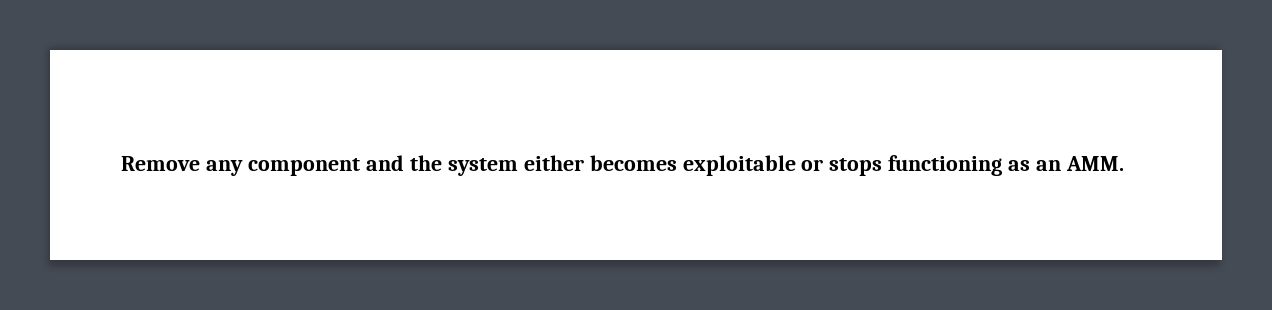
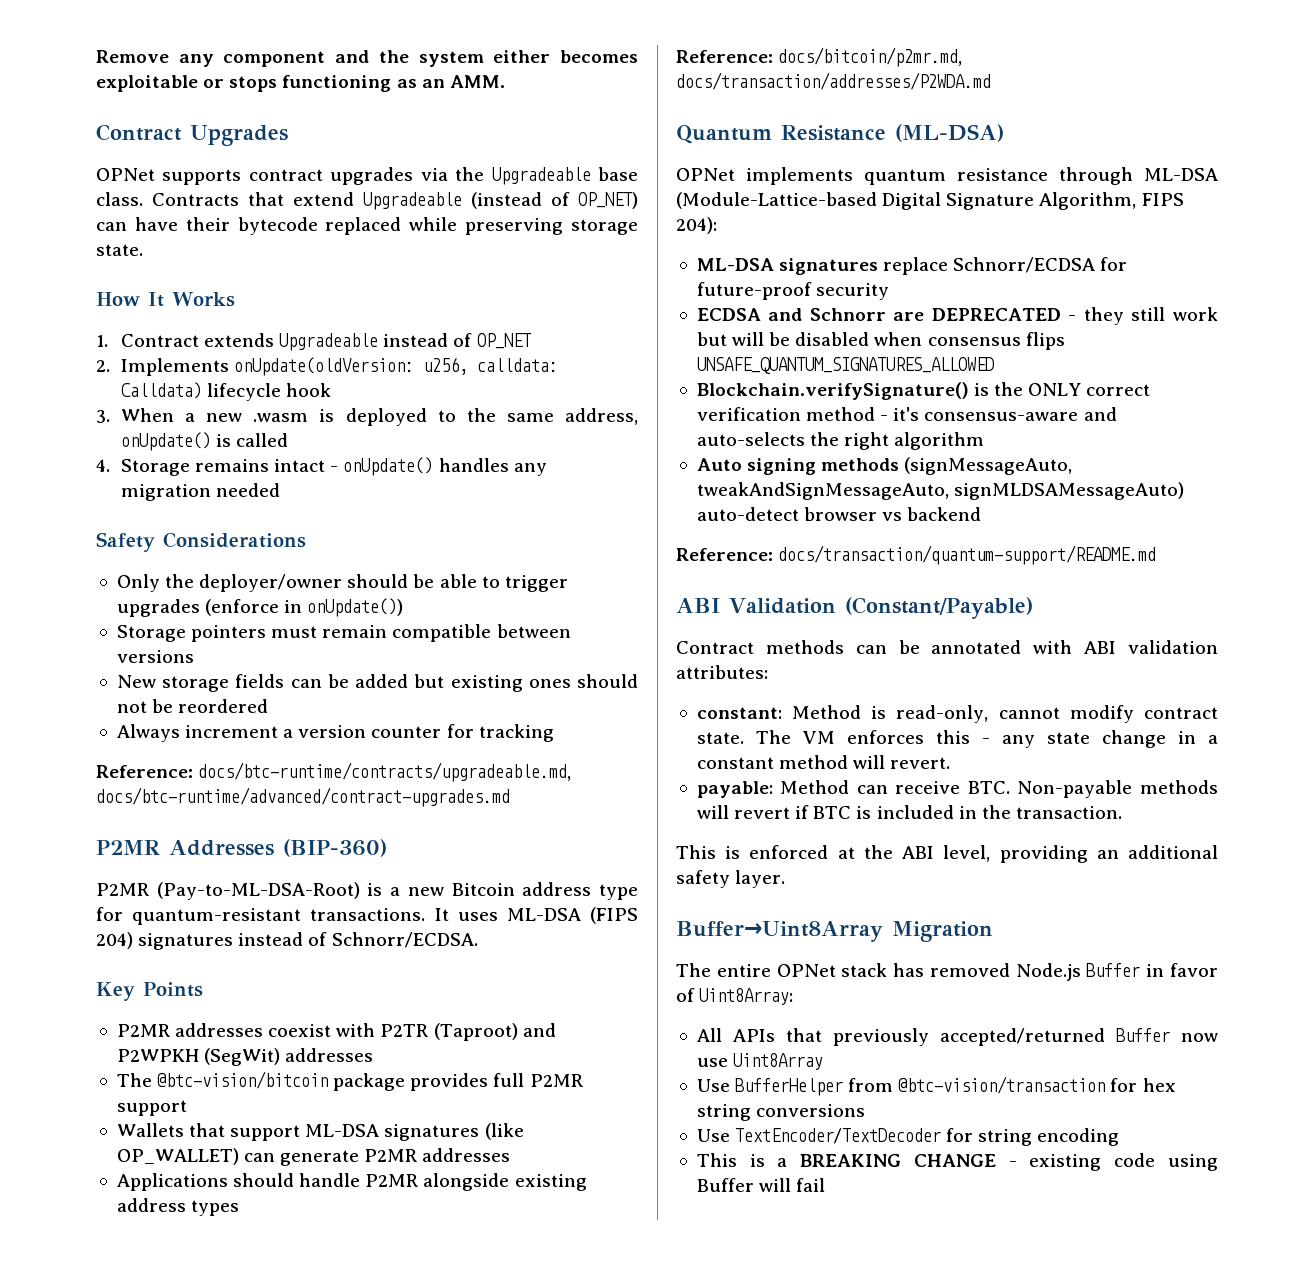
(1125, 163) none -> [96,124,288,146] [96,167,639,185] [96,192,638,210] [96,217,639,235] [96,244,143,256] [96,292,235,307] [96,333,531,351] [96,357,559,376] [120,382,332,401] [96,408,639,426] [120,432,289,451] [96,457,547,476] [120,483,281,501] [96,532,306,552] [116,574,568,592] [116,598,404,617] [116,624,571,642] [116,650,194,663] [116,674,639,692] [116,699,269,713] [116,724,554,742] [96,762,572,782] [96,787,510,807] [96,839,387,857] [96,882,638,900] [96,907,639,925] [96,932,478,950] [96,982,203,1001] [116,1023,556,1041] [116,1048,374,1066] [116,1071,583,1091] [116,1100,187,1116] [116,1123,524,1141] [116,1148,511,1166] [116,1173,587,1191] [116,1198,240,1216] [676,47,963,67] [676,72,991,90] [676,124,1004,144] [676,167,1218,185] [676,192,1184,210] [676,217,717,234] [696,257,1128,275] [696,282,890,300] [696,307,1218,325] [696,332,1065,350] [696,357,994,374] [696,382,1151,400] [696,407,1117,421] [696,432,985,450] [696,457,1073,475] [696,482,1185,500] [696,507,982,521] [676,545,1157,565] [676,597,1033,619] [676,640,1218,654] [676,665,768,679] [696,705,1218,723] [696,730,1218,748] [696,755,951,769] [696,780,1218,798] [696,805,1122,819] [676,845,1218,863] [676,870,786,888] [676,921,993,942] [676,963,1218,981] [676,988,794,1005] [696,1028,1218,1046] [696,1053,824,1070] [696,1076,1176,1096] [696,1104,866,1121] [696,1128,1120,1146] [696,1153,1218,1171] [696,1178,826,1192] // Contract Upgrades // OPNet supports contract upgrades via the Upgradeable base class. Contracts that extend Upgradeable (instead of OP_NET) can have their bytecode replaced while preserving storage state. // How It Works // 1. Contract extends Upgradeable instead of OP_NET // 2. Implements onUpdate(oldVersion: u256, calldata: Calldata) lifecycle hook // 3. When a new .wasm is deployed to the same address, onUpdate() is called // 4. Storage remains intact - onUpdate() handles any migration needed // Safety Considerations // Only the deployer/owner should be able to trigger upgrades (enforce in onUpdate()) // Storage pointers must remain compatible between versions // New storage fields can be added but existing ones should not be reordered // Always increment a version counter for tracking // Reference: docs/btc-runtime/contracts/upgradeable.md, docs/btc-runtime/advanced/contract-upgrades.md // P2MR Addresses (BIP-360) // P2MR (Pay-to-ML-DSA-Root) is a new Bitcoin address type for quantum-resistant transactions. It uses ML-DSA (FIPS 204) signatures instead of Schnorr/ECDSA. // Key Points // P2MR addresses coexist with P2TR (Taproot) and P2WPKH (SegWit) addresses // The @btc-vision/bitcoin package provides full P2MR support // Wallets that support ML-DSA signatures (like OP_WALLET) can generate P2MR addresses // Applications should handle P2MR alongside existing address types // Reference: docs/bitcoin/p2mr.md, docs/transaction/addresses/P2WDA.md // Quantum Resistance (ML-DSA) // OPNet implements quantum resistance through ML-DSA (Module-Lattice-based Digital Signature Algorithm, FIPS 204): // ML-DSA signatures replace Schnorr/ECDSA for future-proof security // ECDSA and Schnorr are DEPRECATED - they still work but will be disabled when consensus flips UNSAFE_QUANTUM_SIGNATURES_ALLOWED // Blockchain.verifySignature() is the ONLY correct verification method - it's consensus-aware and auto-selects the right algorithm // Auto signing methods (signMessageAuto, tweakAndSignMessageAuto, signMLDSAMessageAuto) auto-detect browser vs backend // Reference: docs/transaction/quantum-support/README.md // ABI Validation (Constant/Payable) // Contract methods can be annotated with ABI validation attributes: // constant: Method is read-only, cannot modify contract state. The VM enforces this - any state change in a constant method will revert. // payable: Method can receive BTC. Non-payable methods will revert if BTC is included in the transaction. // This is enforced at the ABI level, providing an additional safety layer. // Buffer→Uint8Array Migration // The entire OPNet stack has removed Node.js Buffer in favor of Uint8Array: // All APIs that previously accepted/returned Buffer now use Uint8Array // Use BufferHelper from @btc-vision/transaction for hex string conversions // Use TextEncoder/TextDecoder for string encoding // This is a BREAKING CHANGE - existing code using Buffer will fail

